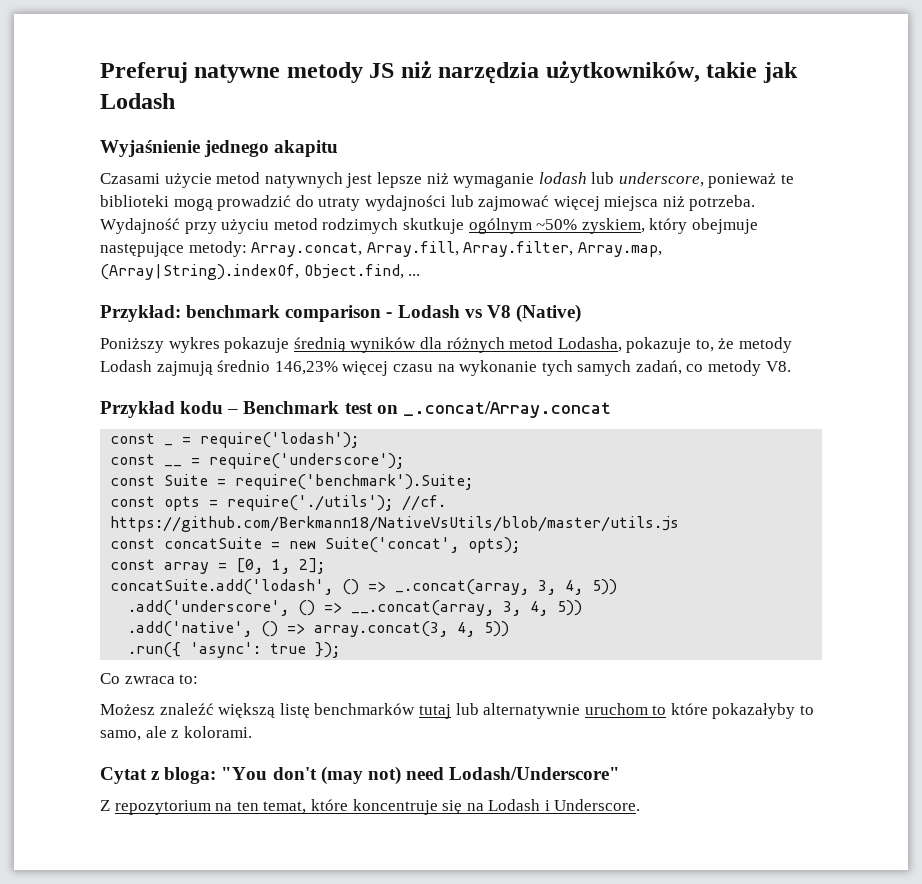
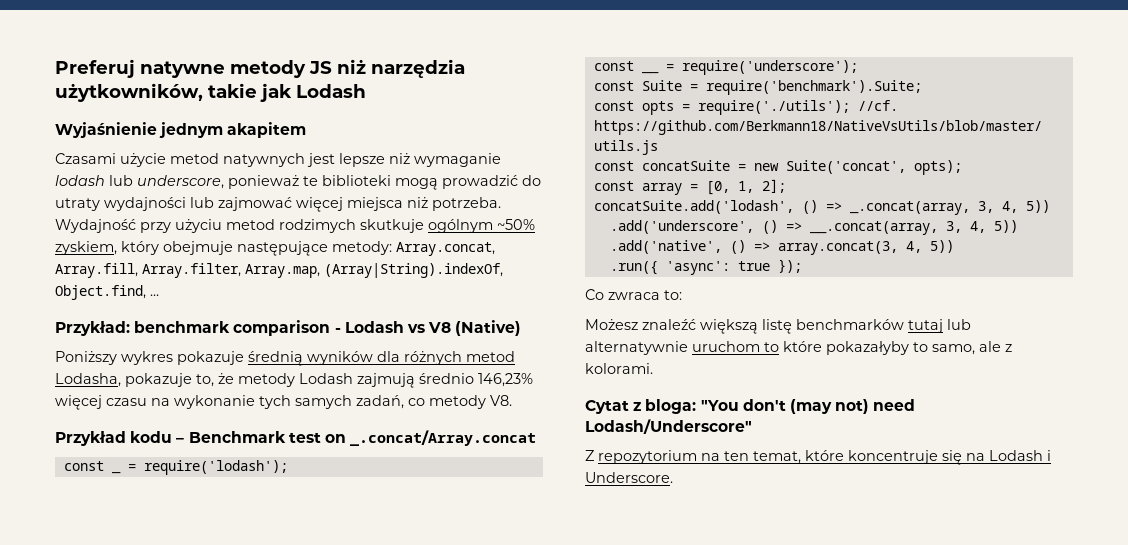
[204,140,339,157] jednego akapitu -> [159,122,307,138] jednym akapitem

